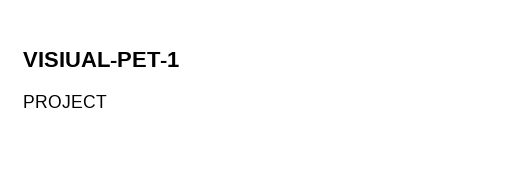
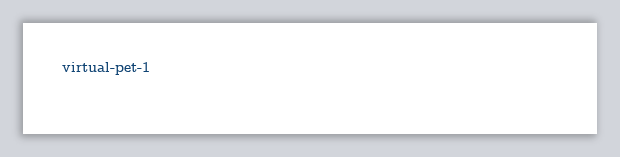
[23,52,179,67] [23,95,107,108] VISIUAL-PET-1 // PROJECT -> [62,62,150,75] virtual-pet-1

